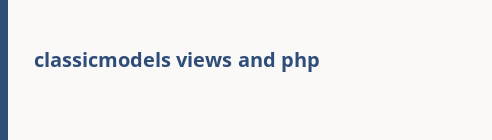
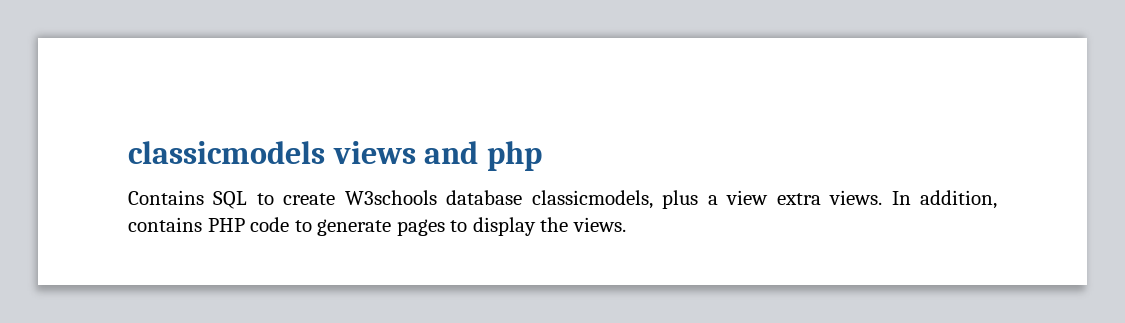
(320, 62) none -> [128,190,997,209] [128,217,626,236] // Contains SQL to create W3schools database classicmodels, plus a view extra views. In addition, contains PHP code to generate pages to display the views.

